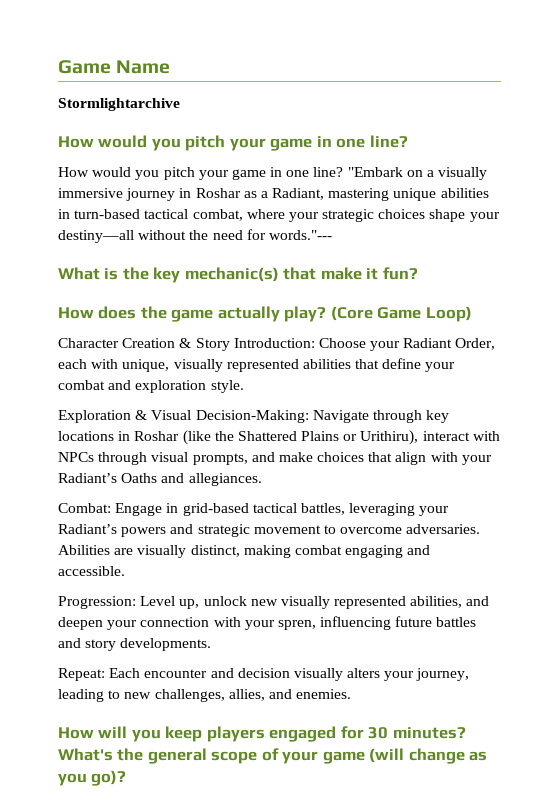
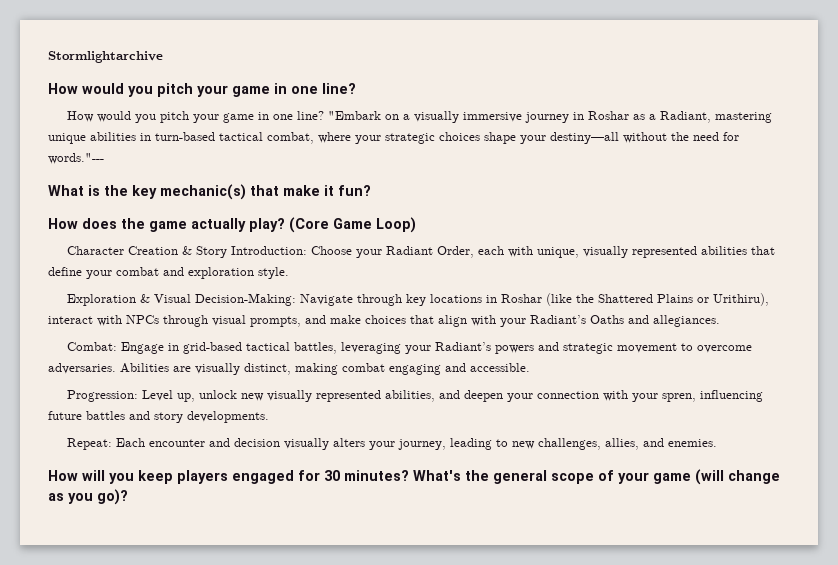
[58,60,171,74] Game Name // -> (48, 57) none

